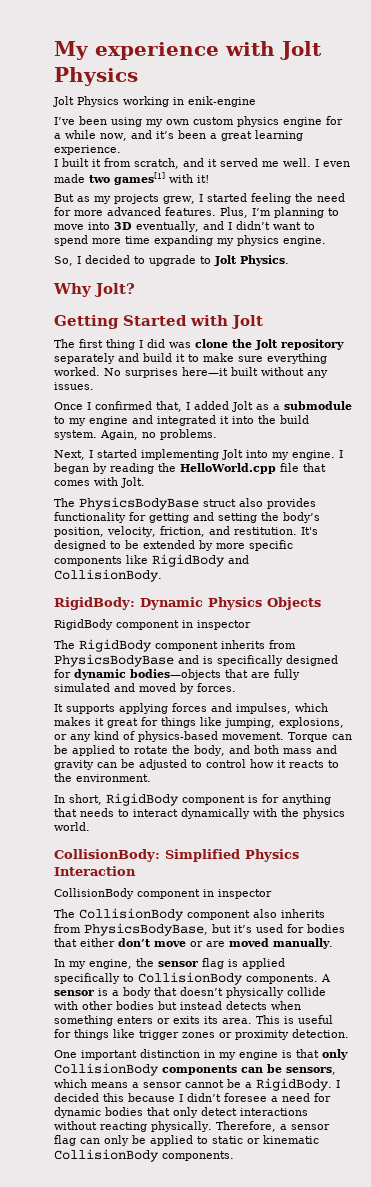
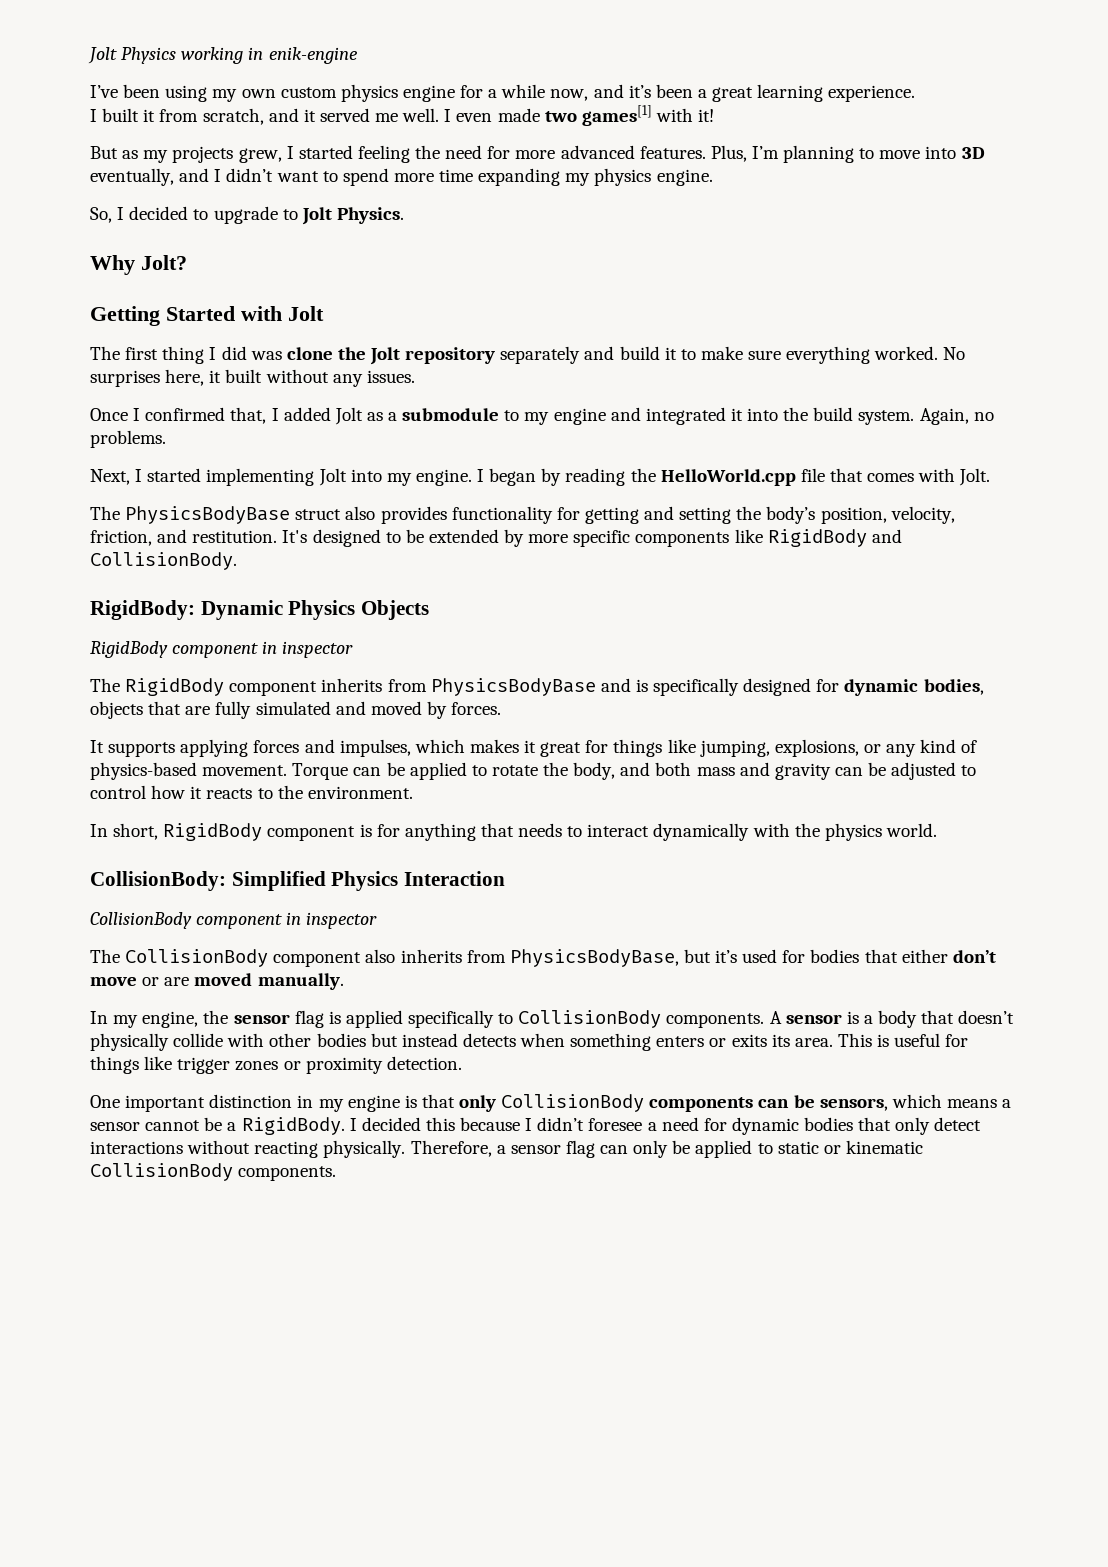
[54,41,322,60] [54,67,138,86] My experience with Jolt Physics // -> (88, 55) none
[182,367,228,376] here—it -> [165,369,222,386] here, it
[130,669,221,680] bodies—objects -> [923,679,984,695] [90,701,143,719] bodies, objects

